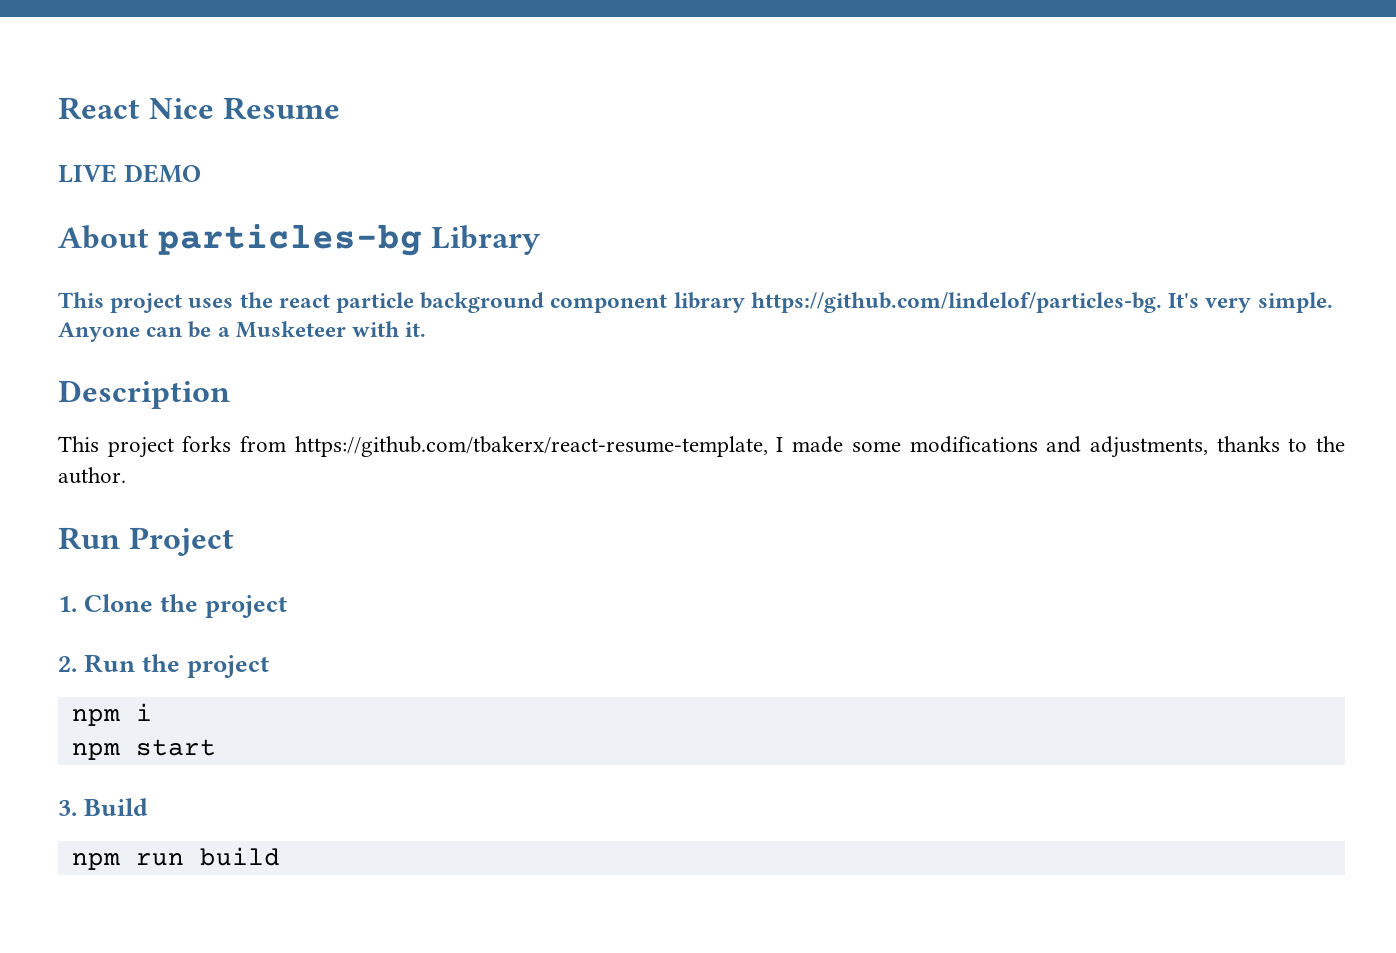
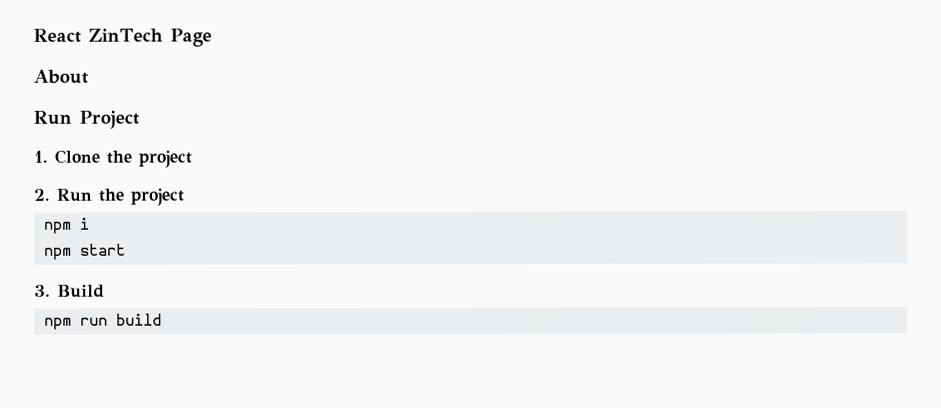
[148,97,340,120] [58,164,202,183] [58,224,540,256] [58,292,1333,313] [58,321,427,342] [58,380,230,409] [58,436,1345,458] [58,467,126,484] Nice Resume // LIVE DEMO // About particles-bg Library // This project uses the react particle background component library https://github.com/lindelof/particles-bg. It's very simple. Anyone can be a Musketeer with it. // Description // This project forks from https://github.com/tbakerx/react-resume-template, I made some modifications and adjustments, thanks to the author. -> [88,28,212,47] [33,69,89,84] ZinTech Page // About

